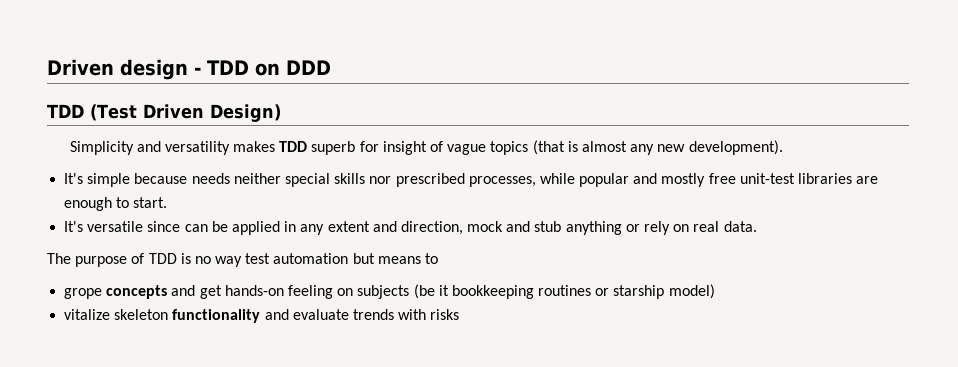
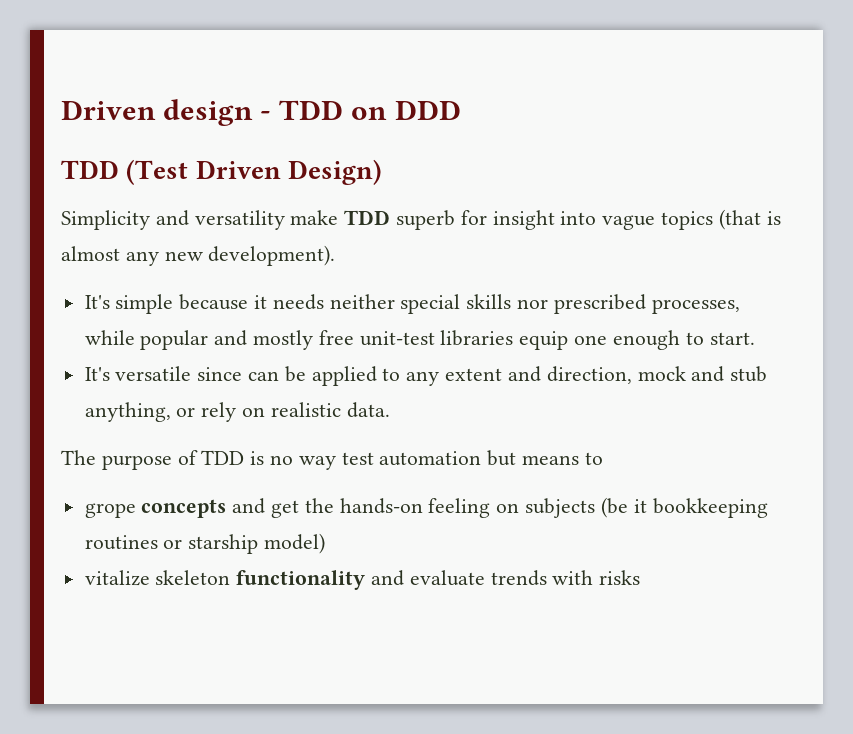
[233,141,276,152] makes -> [290,210,339,225] make
[430,141,444,152] of -> [560,211,597,225] into
(188, 178) none -> [254,295,268,309] it
[856,176,879,184] are -> [519,331,608,350] equip one
[284,221,297,232] in -> [382,368,401,381] to
[565,221,622,235] anything -> [84,402,171,422] anything,
[693,221,720,232] real -> [270,402,341,417] realistic
(222, 292) none -> [304,498,334,513] the

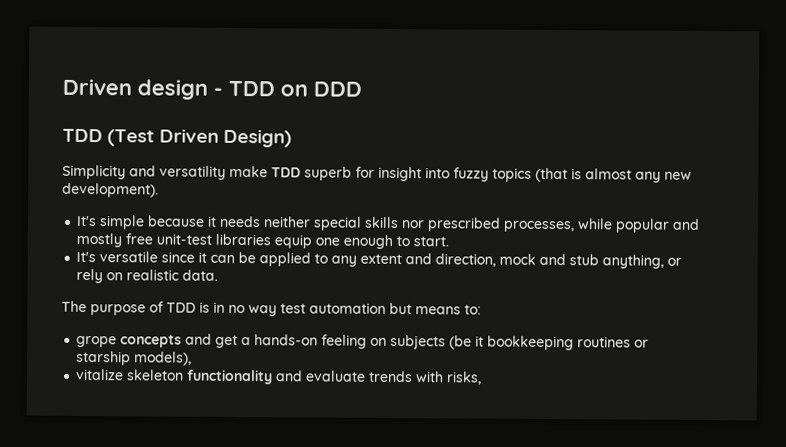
[602,215,656,230] vague -> [453,167,489,182] fuzzy
(243, 374) none -> [198,251,208,263] it
(265, 458) none -> [213,301,225,313] in
[584,452,603,465] to -> [464,304,481,315] to:
[304,498,334,513] the -> [241,337,252,346] a
[264,533,326,554] model) -> [134,351,193,366] models),
[599,570,641,585] risks -> [446,371,483,385] risks,

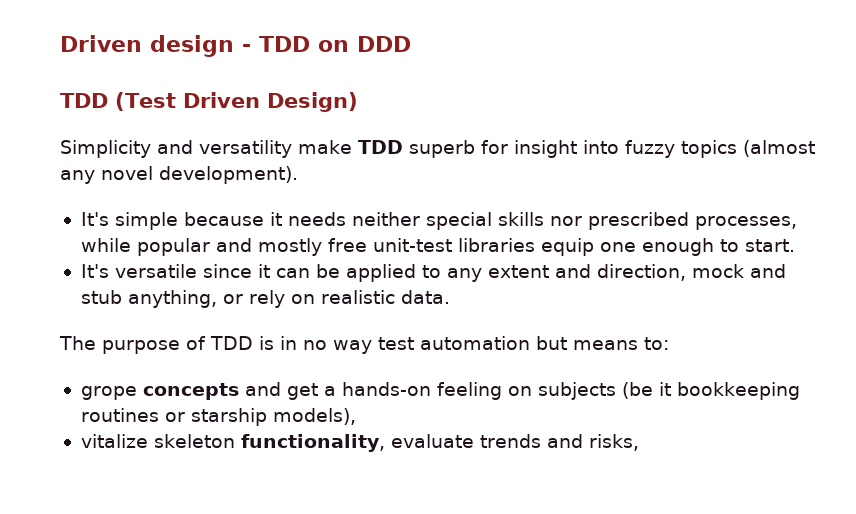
[535,167,692,183] (that is almost any new -> [742,140,815,157] [60,166,153,184] (almost any novel
[186,369,304,385] functionality and -> [240,434,385,452] functionality,
[415,371,445,383] with -> [546,434,583,448] and

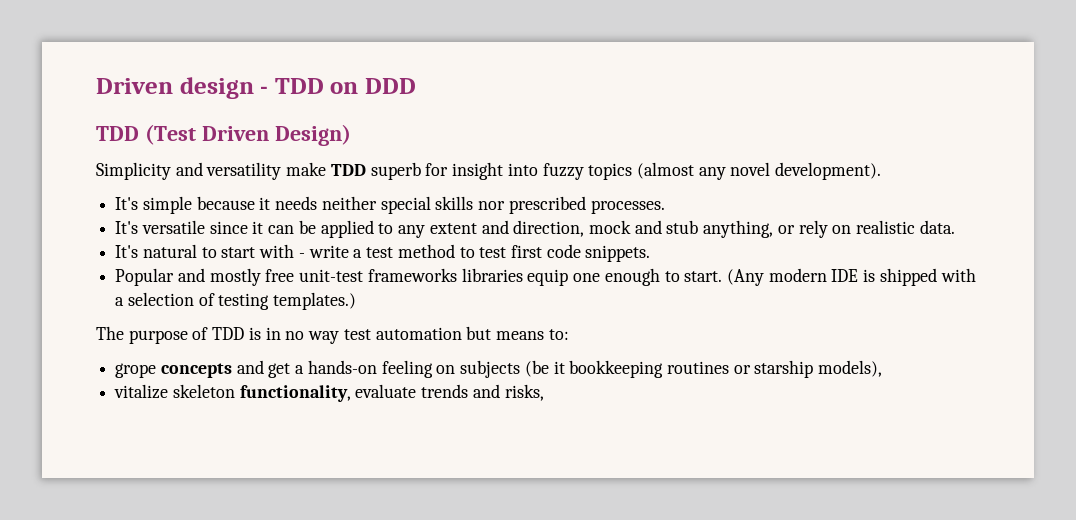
[694,216,797,230] [80,238,795,256] processes, while popular and mostly free unit-test libraries equip one enough to start. -> [590,200,665,214] processes.
(450, 297) none -> [115,244,651,262] [115,268,976,286] [115,292,357,310] // It's natural to start with - write a test method to test first code snippets. // Popular and mostly free unit-test frameworks libraries equip one enough to start. (Any modern IDE is shipped with a selection of testing templates.)

